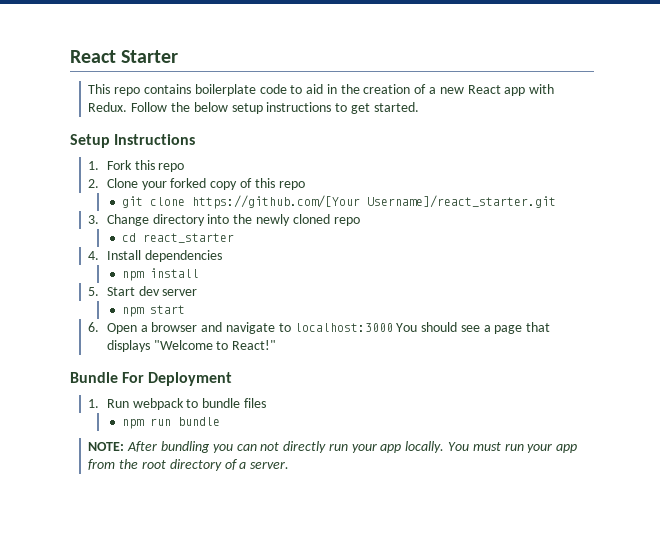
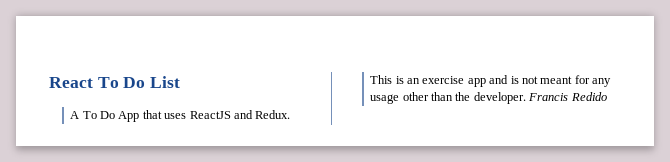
[70,50,179,63] [88,84,555,96] [88,102,419,114] [70,134,196,148] [88,160,185,172] [88,178,305,190] [122,195,557,209] [88,214,360,226] [122,233,235,243] [88,250,222,262] [122,268,200,281] [88,286,198,296] [122,305,186,317] [88,322,551,334] [106,340,277,352] [70,372,233,386] [88,398,266,410] [122,417,221,429] [88,441,578,453] [88,459,290,471] React Starter // This repo contains boilerplate code to aid in the creation of a new React app with Redux. Follow the below setup instructions to get started. // Setup Instructions // 1. Fork this repo // 2. Clone your forked copy of this repo // git clone https://github.com/[Your Username]/react_starter.git // 3. Change directory into the newly cloned repo // cd react_starter // 4. Install dependencies // npm install // 5. Start dev server // npm start // 6. Open a browser and navigate to localhost:3000 You should see a page that displays "Welcome to React!" // Bundle For Deployment // 1. Run webpack to bundle files // npm run bundle // NOTE: After bundling you can not directly run your app locally. You must run your app from the root directory of a server. -> [49,76,181,88] [70,110,291,122] [370,75,612,87] [370,92,607,104] React To Do List // A To Do App that uses ReactJS and Redux. This is an exercise app and is not meant for any usage other than the developer. Francis Redido

